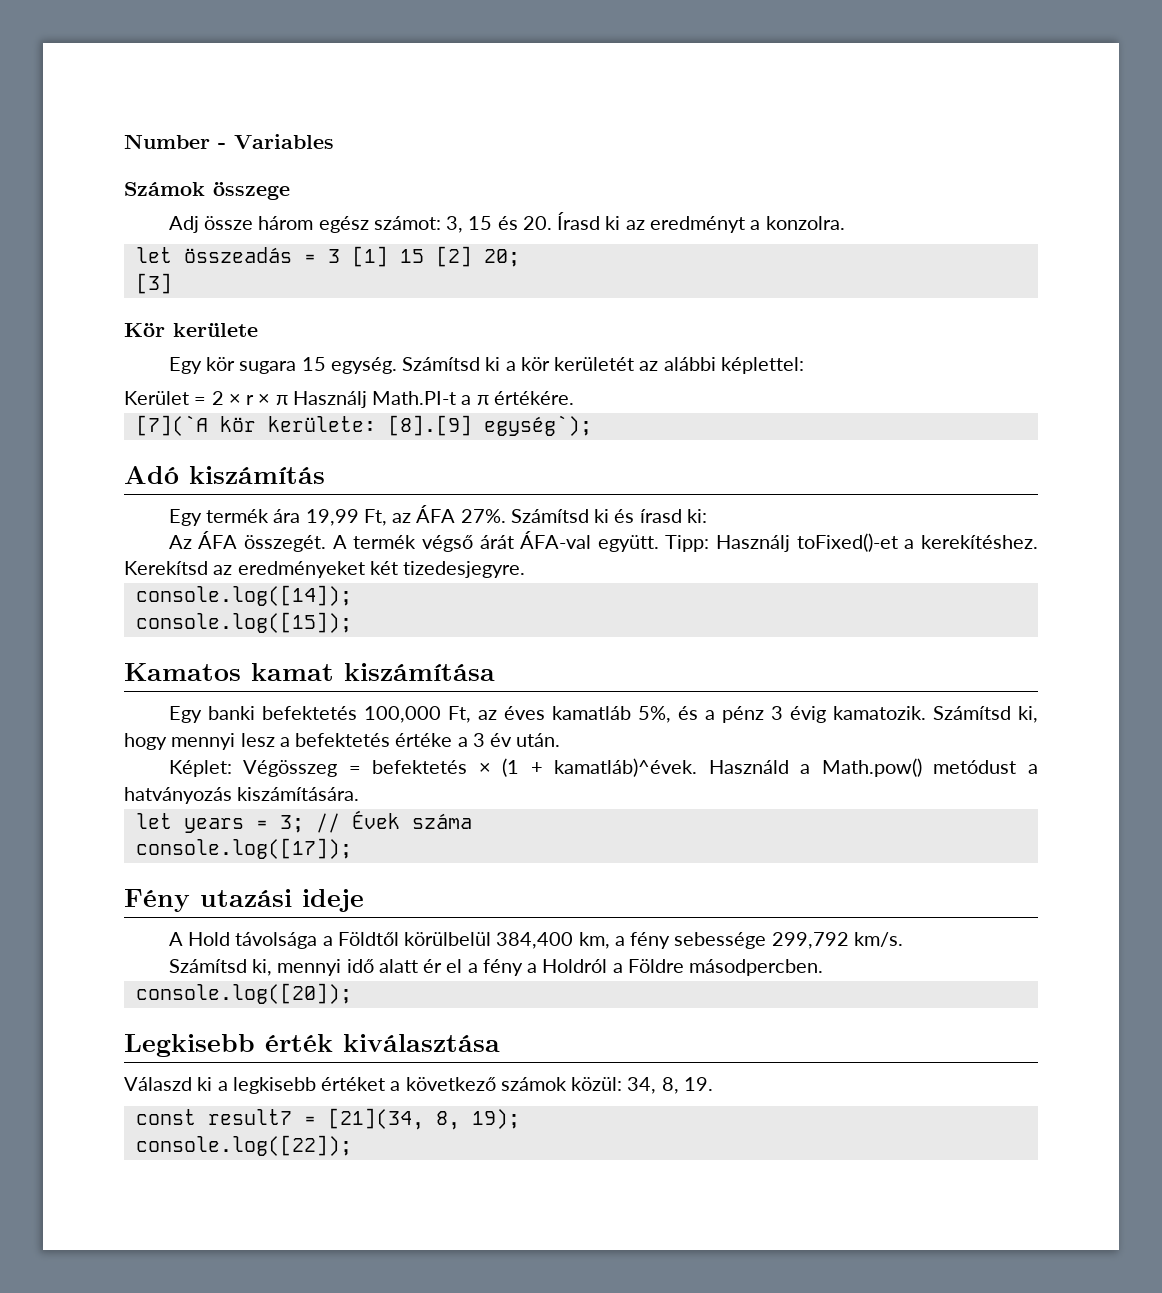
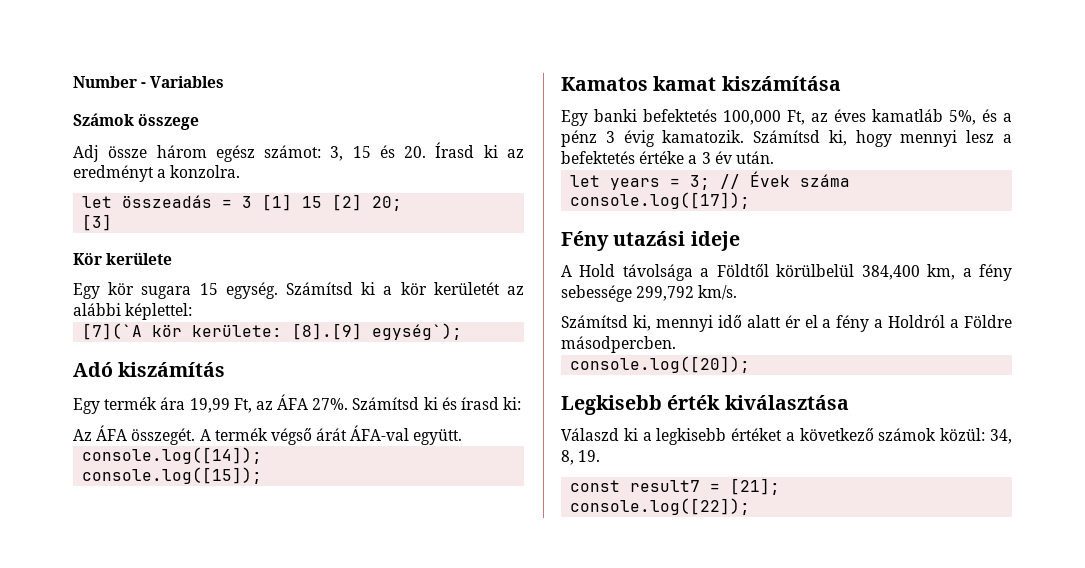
[124,391,574,408] // Kerület = 2 × r × π Használj Math.PI-t a π értékére. -> (193, 311) none
[665,533,1038,552] [124,561,526,578] Tipp: Használj toFixed()-et a kerekítéshez. Kerekítsd az eredményeket két tizedesjegyre. -> (463, 437) none
[168,758,1039,777] [124,787,360,804] // Képlet: Végösszeg = befektetés × (1 + kamatláb)^évek. Használd a Math.pow() metódust a hatványozás kiszámítására. -> (774, 157) none
[327,1108,520,1130] [21](34, 8, 19); -> [730,478,781,495] [21];

